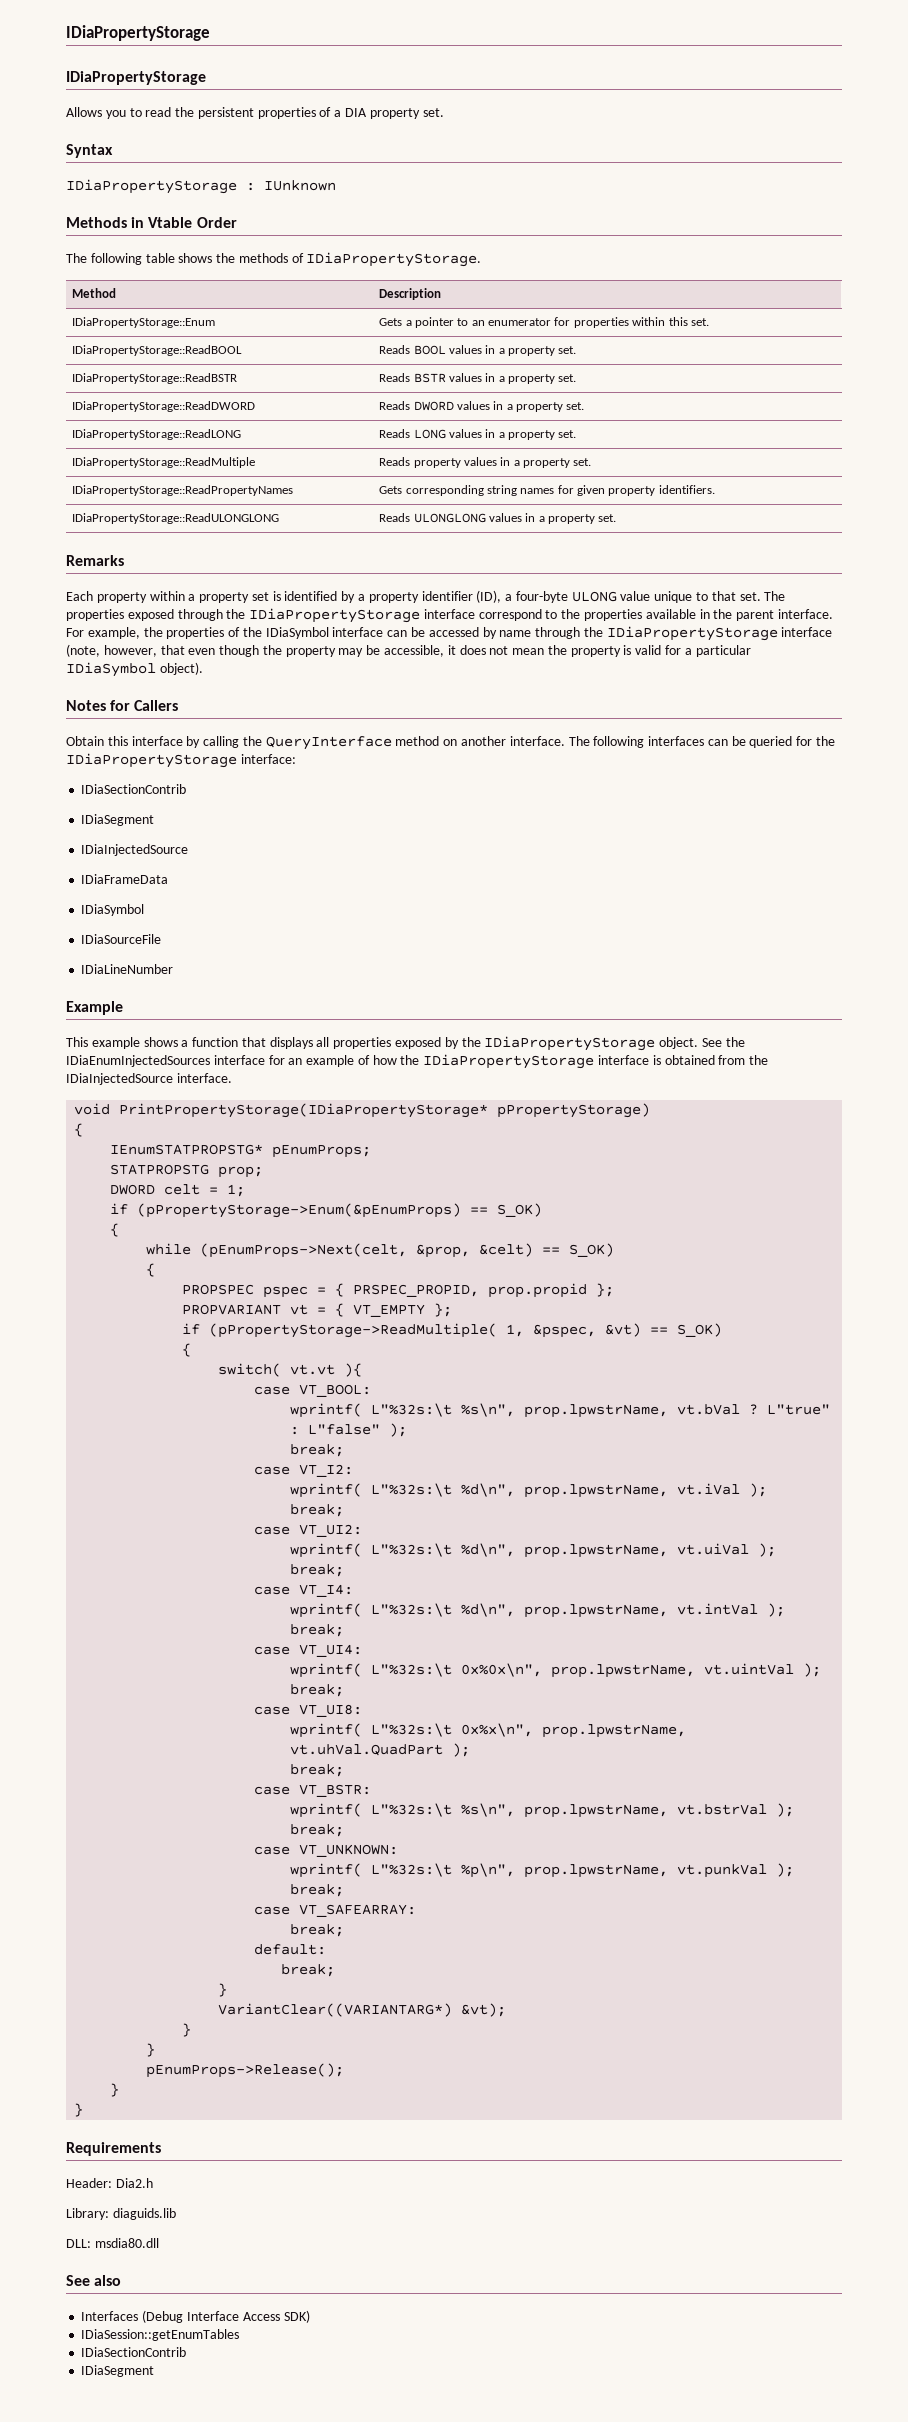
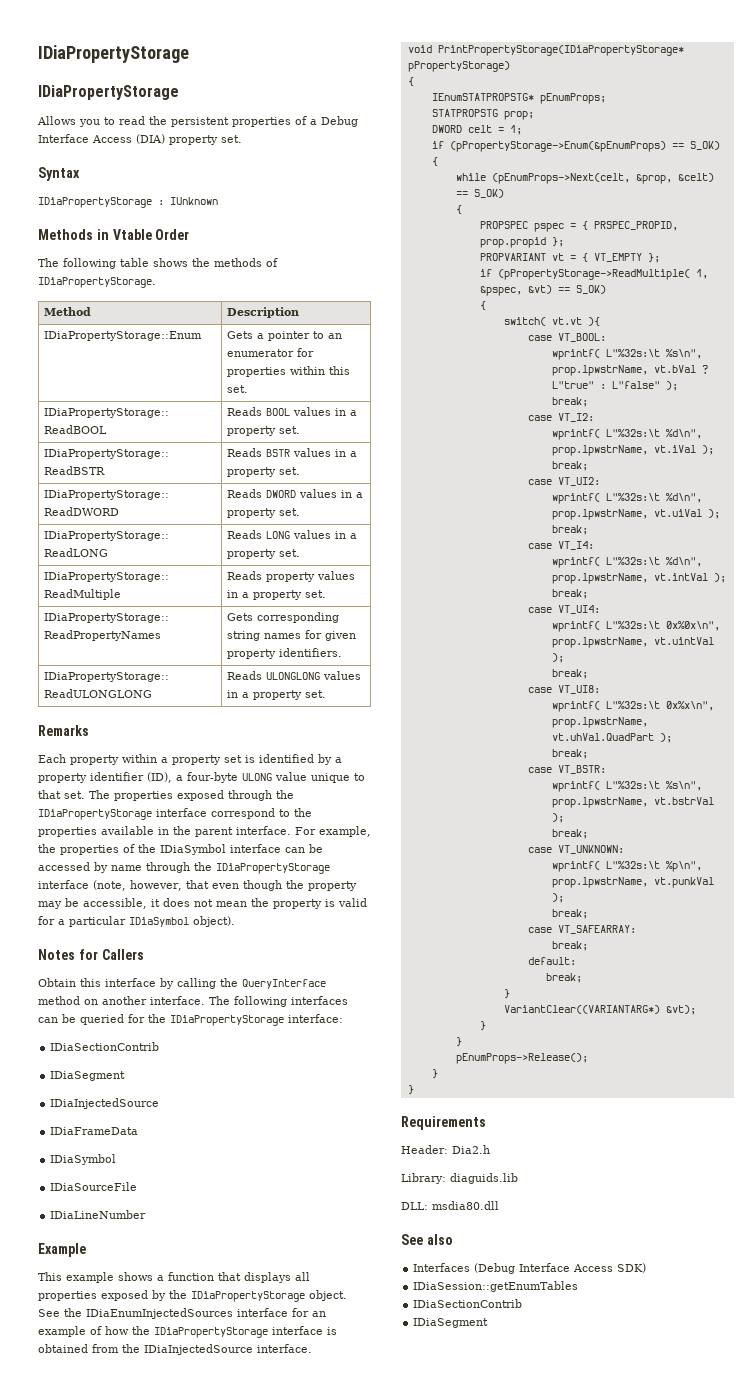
[345,108,368,117] DIA -> [321,116,358,127] [38,134,165,144] Debug Interface Access (DIA)

